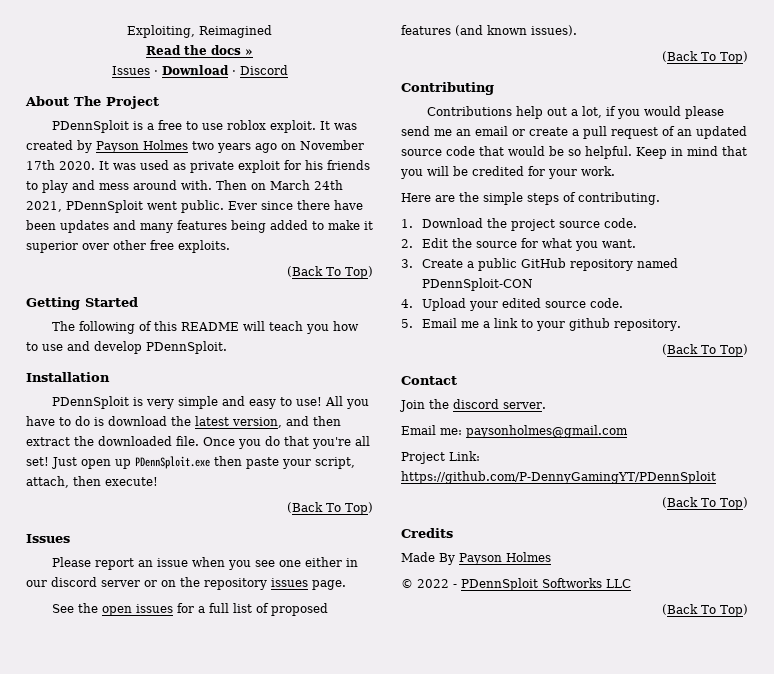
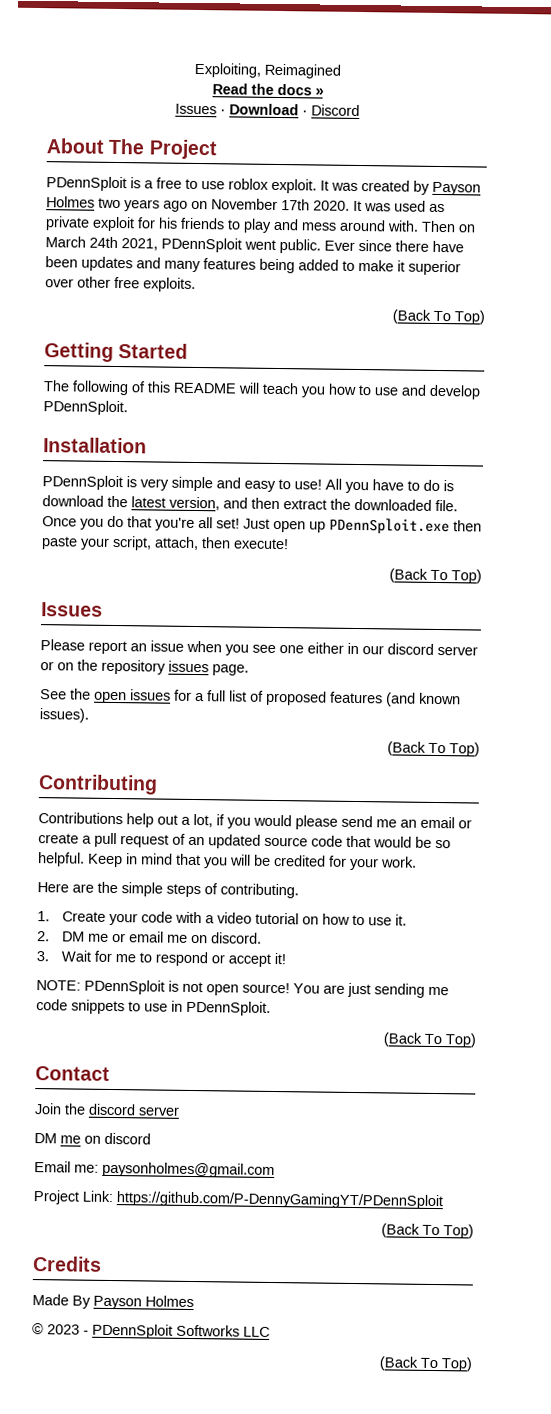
[422,218,638,231] [401,238,637,251] [401,258,679,271] [422,278,534,291] [401,298,624,311] [401,318,682,331] Download the project source code. // 2. Edit the source for what you want. // 3. Create a public GitHub repository named PDennSploit-CON // 4. Upload your edited source code. // 5. Email me a link to your github repository. -> [61,911,407,926] [37,931,262,944] [36,950,286,967] [36,979,449,998] [36,999,271,1016] Create your code with a video tutorial on how to use it. // 2. DM me or email me on discord. // 3. Wait for me to respond or accept it! // NOTE: PDennSploit is not open source! You are just sending me code snippets to use in PDennSploit.
[503,402,546,409] server. -> [138,1106,180,1116] [34,1132,151,1145] server // DM me on discord
[417,579,449,588] 2022 -> [47,1324,80,1335] 2023

